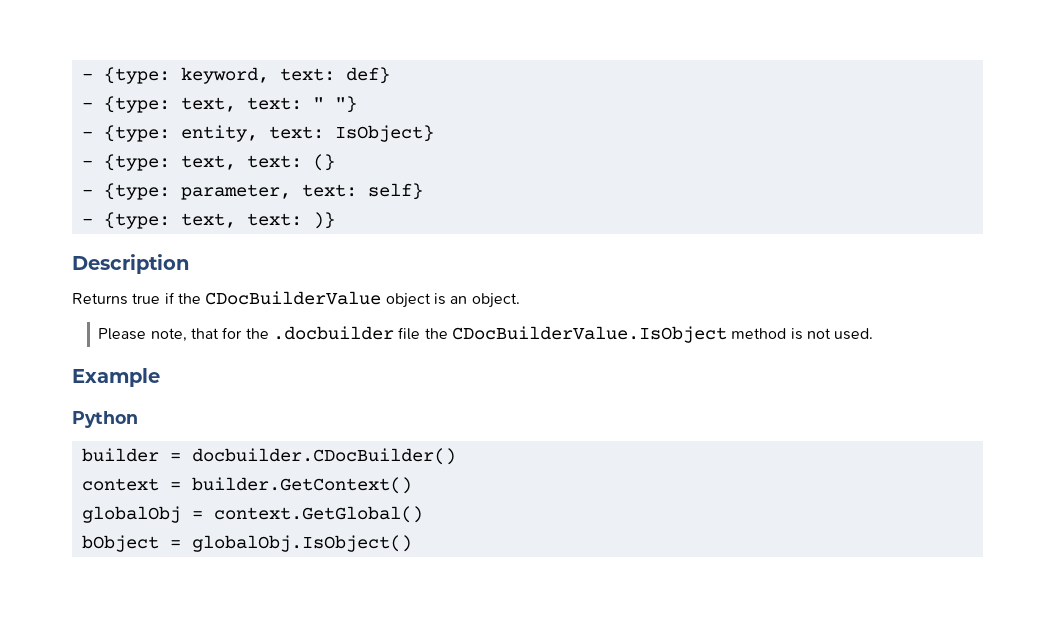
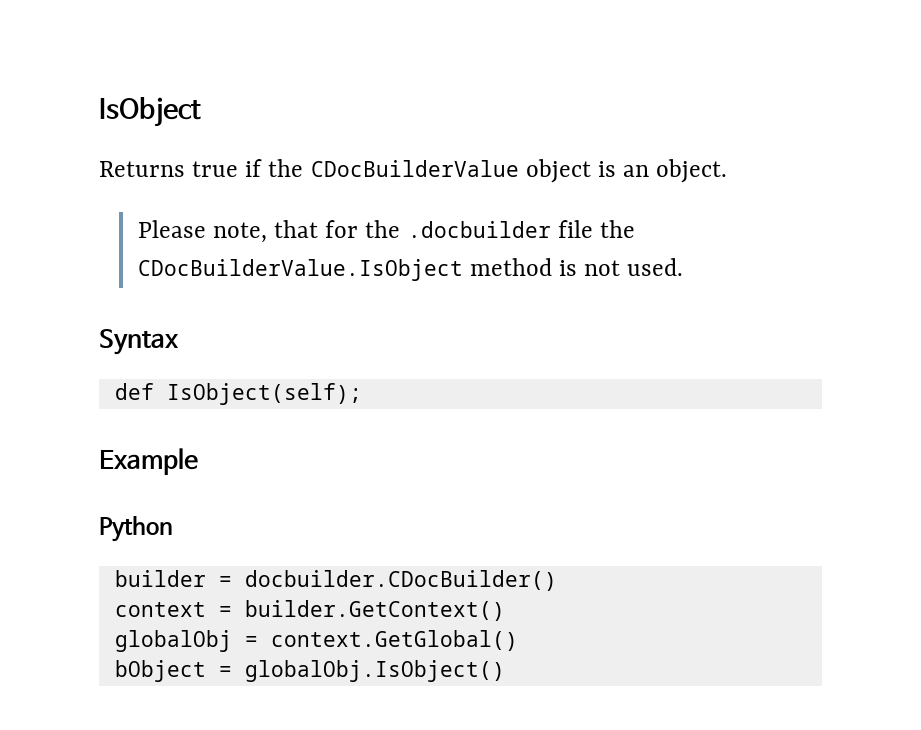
[81,67,390,84] [81,96,357,113] [81,125,434,142] [81,154,335,171] [81,183,423,200] [81,212,335,229] [72,254,189,274] - {type: keyword, text: def} // - {type: text, text: " "} // - {type: entity, text: IsObject} // - {type: text, text: (} // - {type: parameter, text: self} // - {type: text, text: )} // Description -> [99,97,201,127] IsObject
(874, 334) none -> [99,329,179,355] [114,383,362,405] // Syntax // def IsObject(self);

